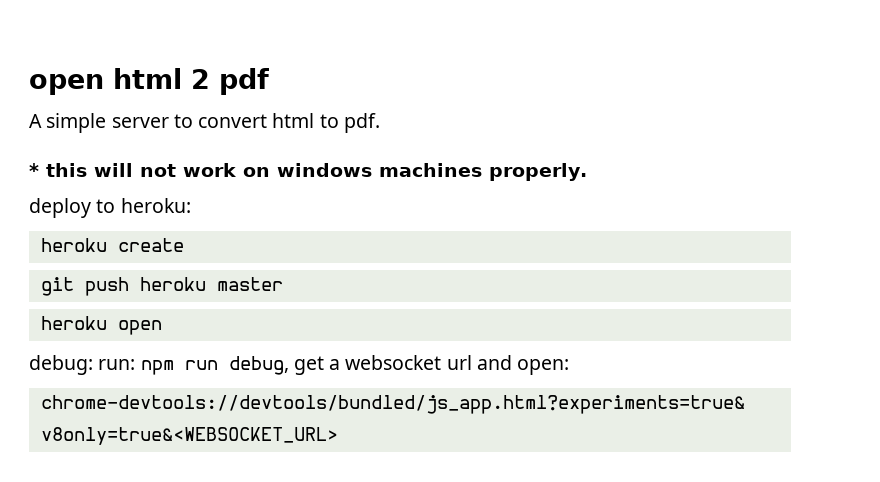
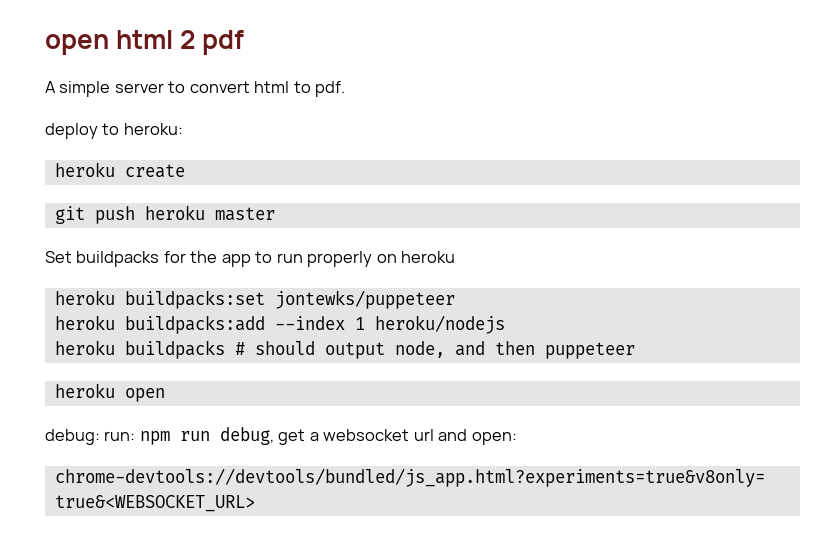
[29,163,587,181] // * this will not work on windows machines properly. -> (346, 89) none
(283, 284) none -> [45,251,456,267] [54,290,455,309] [54,315,505,334] [54,340,635,359] // Set buildpacks for the app to run properly on heroku // heroku buildpacks:set jontewks/puppeteer // heroku buildpacks:add --index 1 heroku/nodejs // heroku buildpacks # should output node, and then puppeteer

